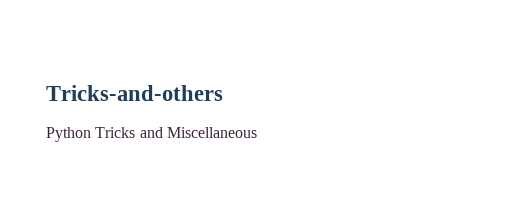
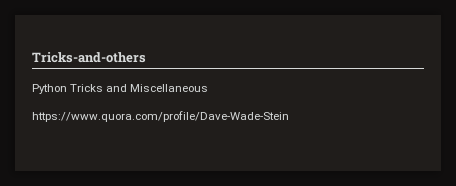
(257, 132) none -> [32,111,289,122] // https://www.quora.com/profile/Dave-Wade-Stein

